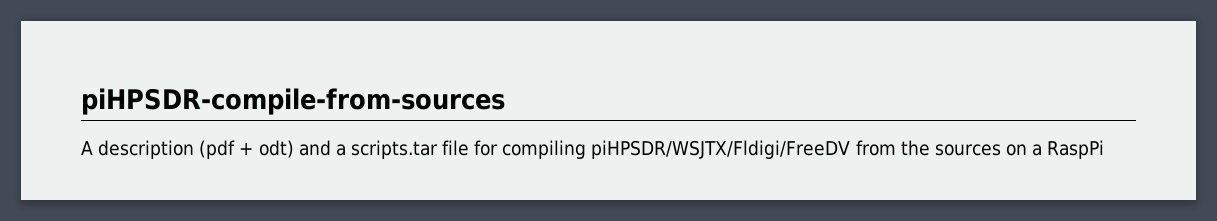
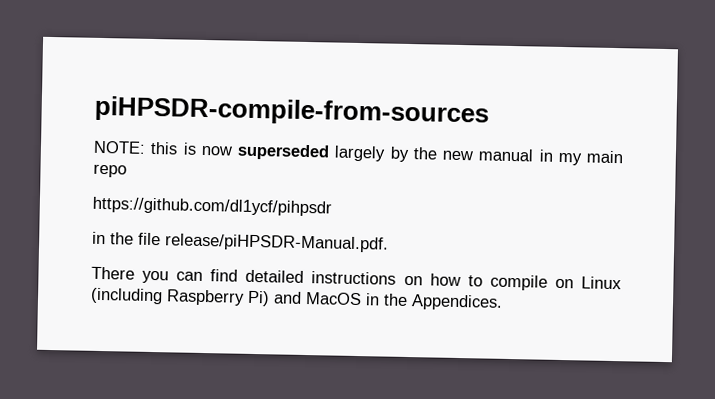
[81,140,1105,159] A description (pdf + odt) and a scripts.tar file for compiling piHPSDR/WSJTX/Fldigi/FreeDV from the sources on a RaspPi -> [93,140,623,166] [93,163,127,178] [92,196,332,217] [92,231,389,253] [91,266,622,291] [90,287,503,311] NOTE: this is now superseded largely by the new manual in my main repo // https://github.com/dl1ycf/pihpsdr // in the file release/piHPSDR-Manual.pdf. // There you can find detailed instructions on how to compile on Linux (including Raspberry Pi) and MacOS in the Appendices.

